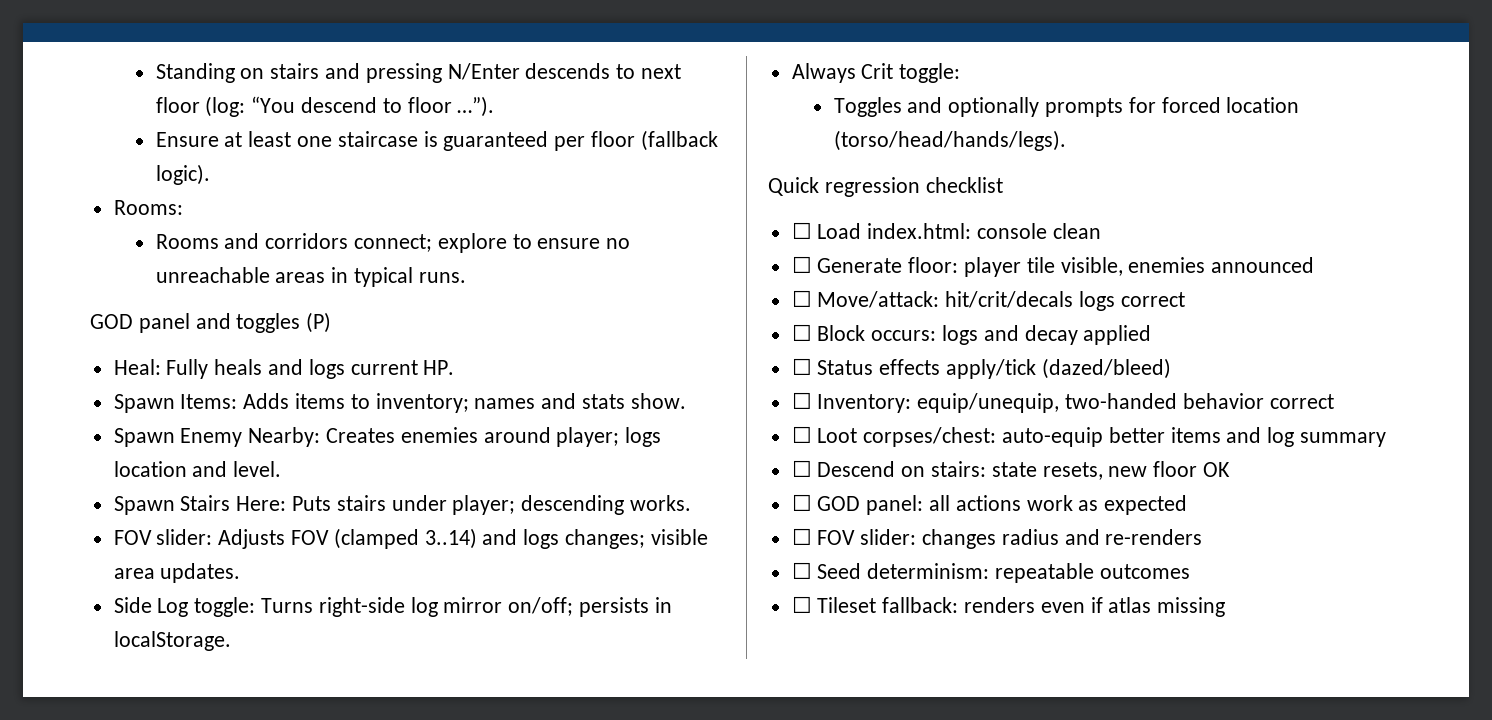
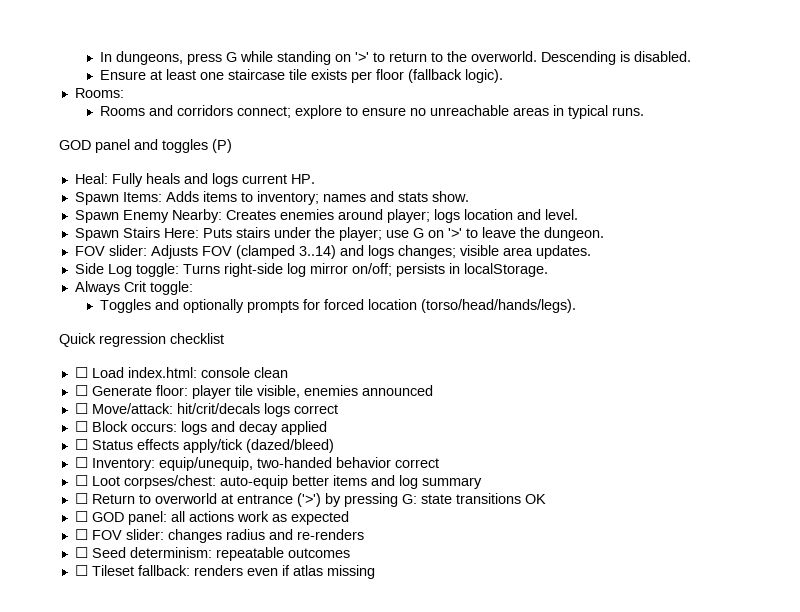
[155,63,682,83] [155,96,495,117] Standing on stairs and pressing N/Enter descends to next floor (log: “You descend to floor …”). -> [100,51,692,65] In dungeons, press G while standing on '>' to return to the overworld. Descending is disabled.
[423,131,549,151] is guaranteed -> [289,69,348,80] tile exists
[452,495,692,515] player; descending works. -> [314,227,604,241] the player; use G on '>' to leave the dungeon.
[817,461,1198,480] Descend on stairs: state resets, new floor -> [91,493,521,507] Return to overworld at entrance ('>') by pressing G: state transitions

